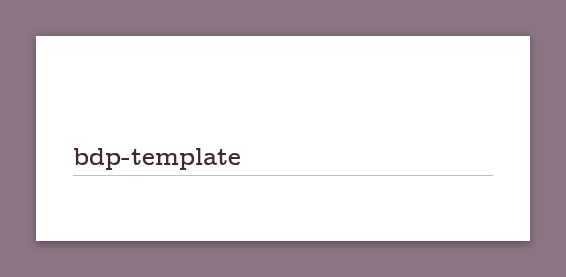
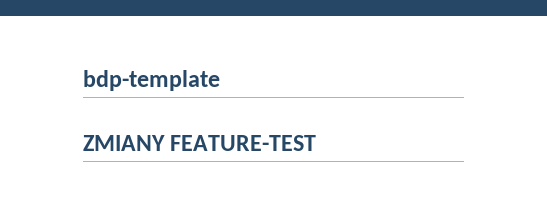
(241, 159) none -> [83,135,317,151] // ZMIANY FEATURE-TEST

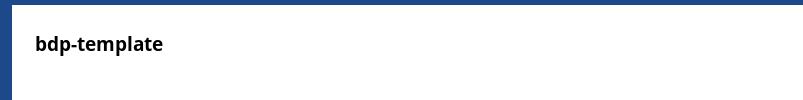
[83,135,317,151] // ZMIANY FEATURE-TEST -> (163, 46) none

